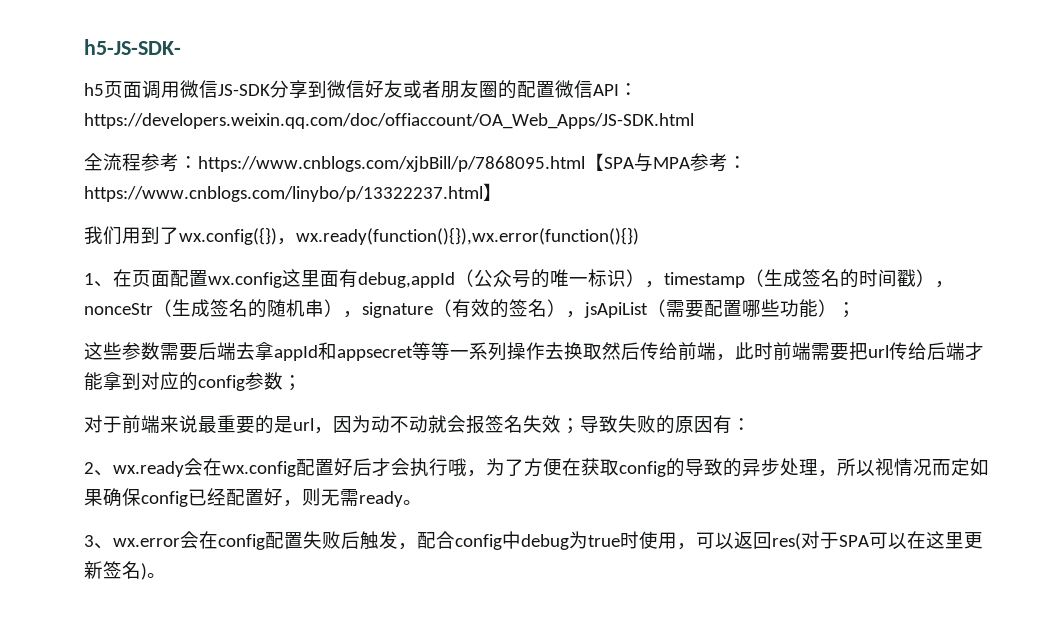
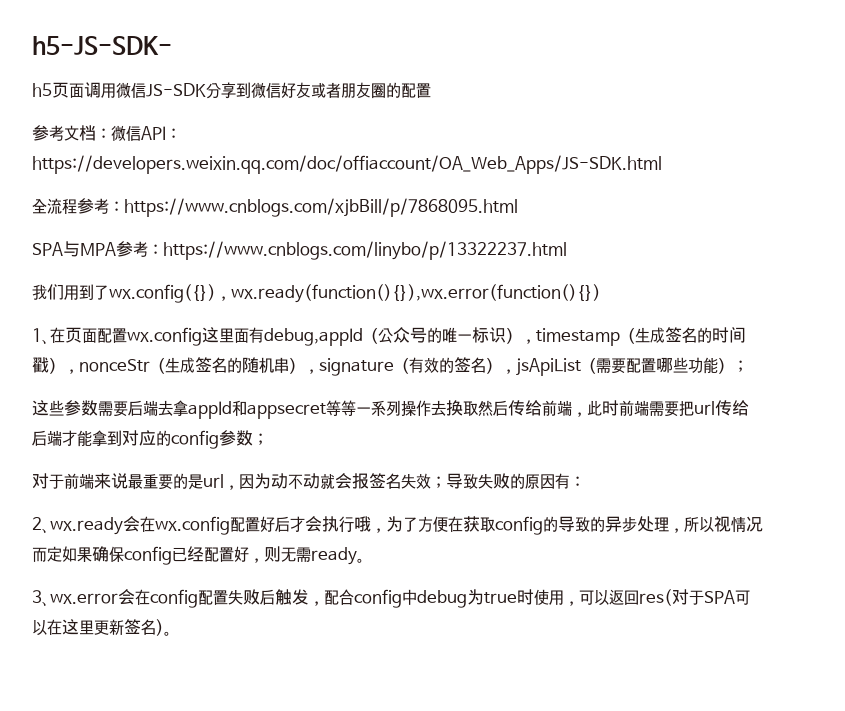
(555, 89) none -> [32,125,111,141] // 参考文档：
[585,153,604,171] 【 -> (518, 207) //
[483,183,502,201] 】 -> (567, 250) none

